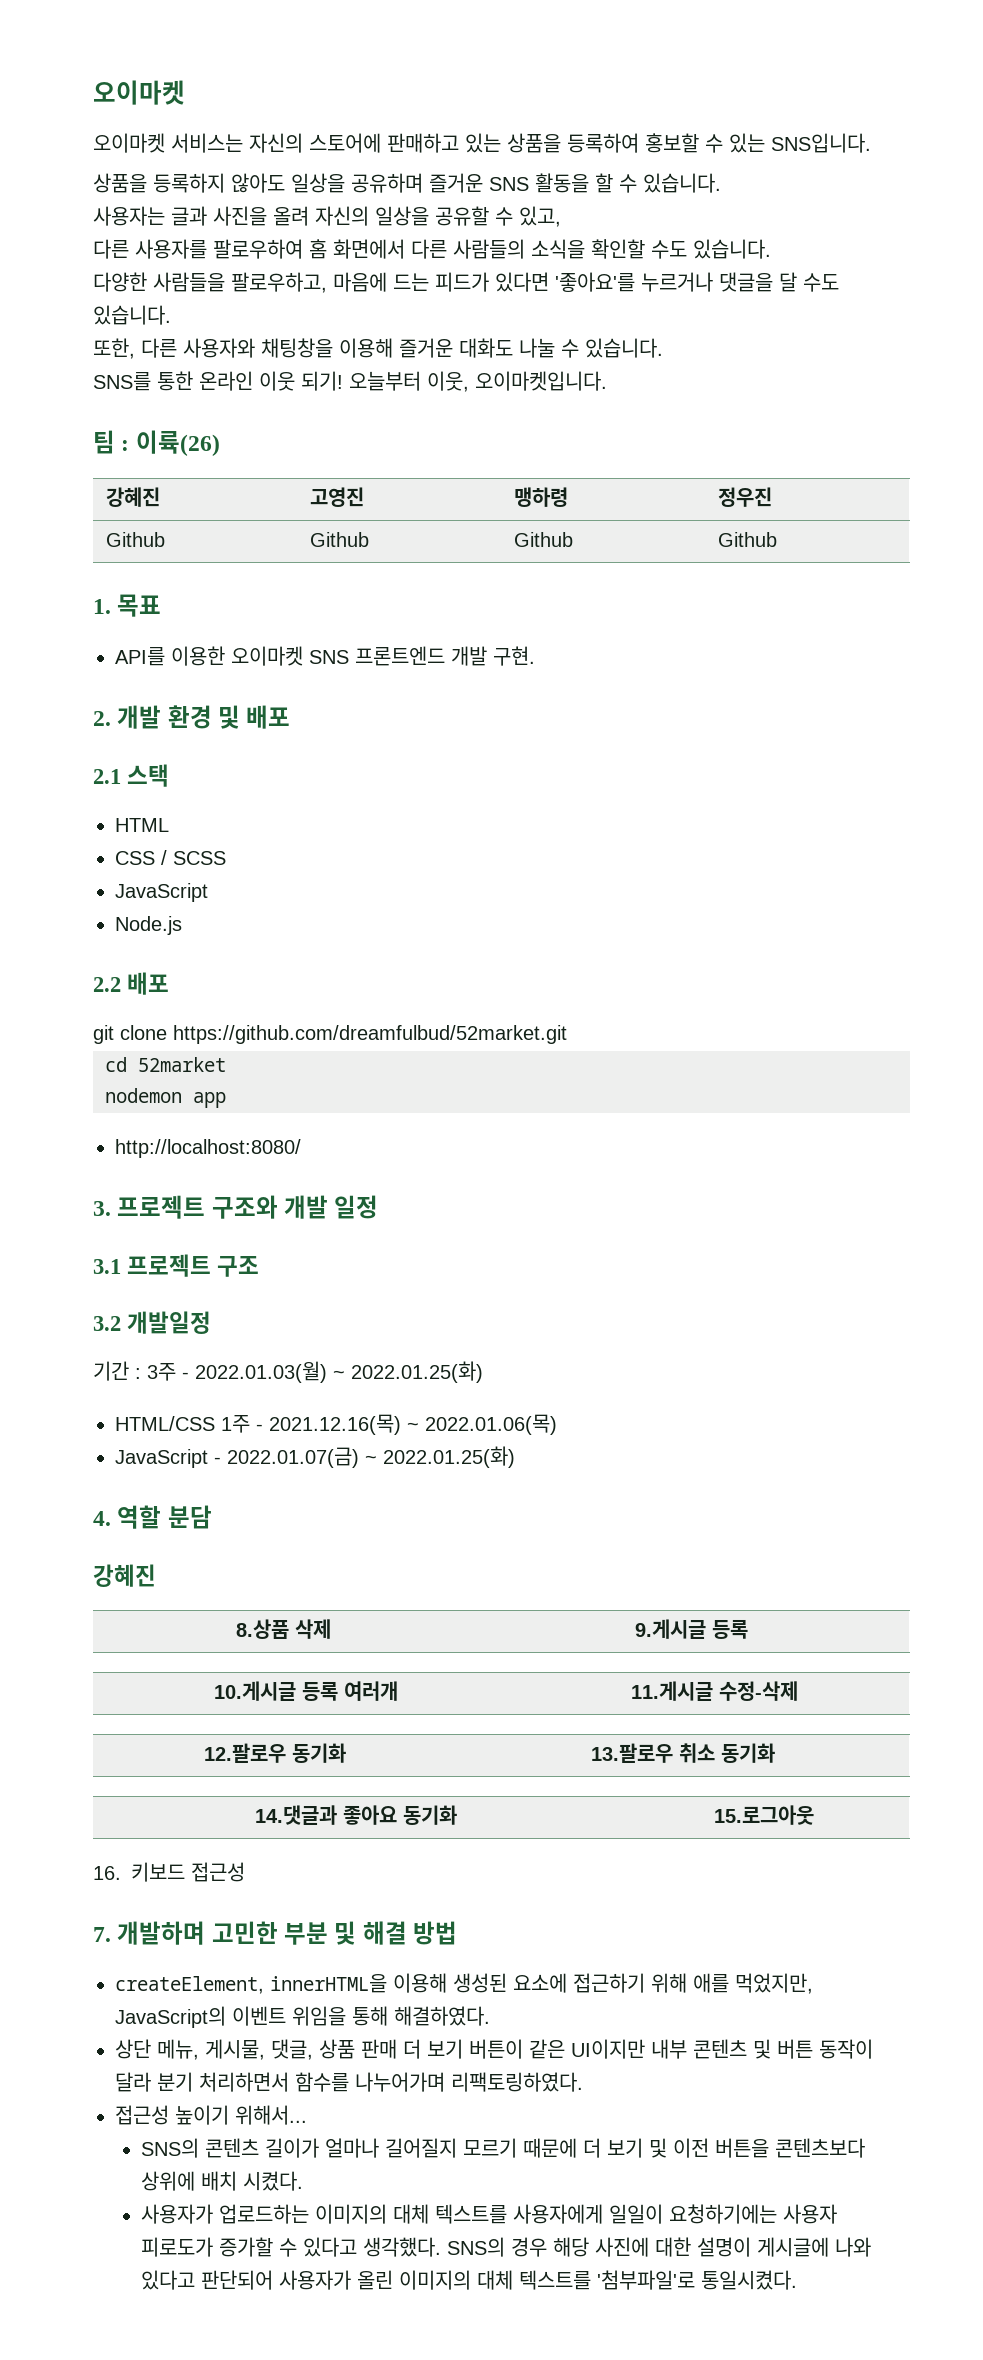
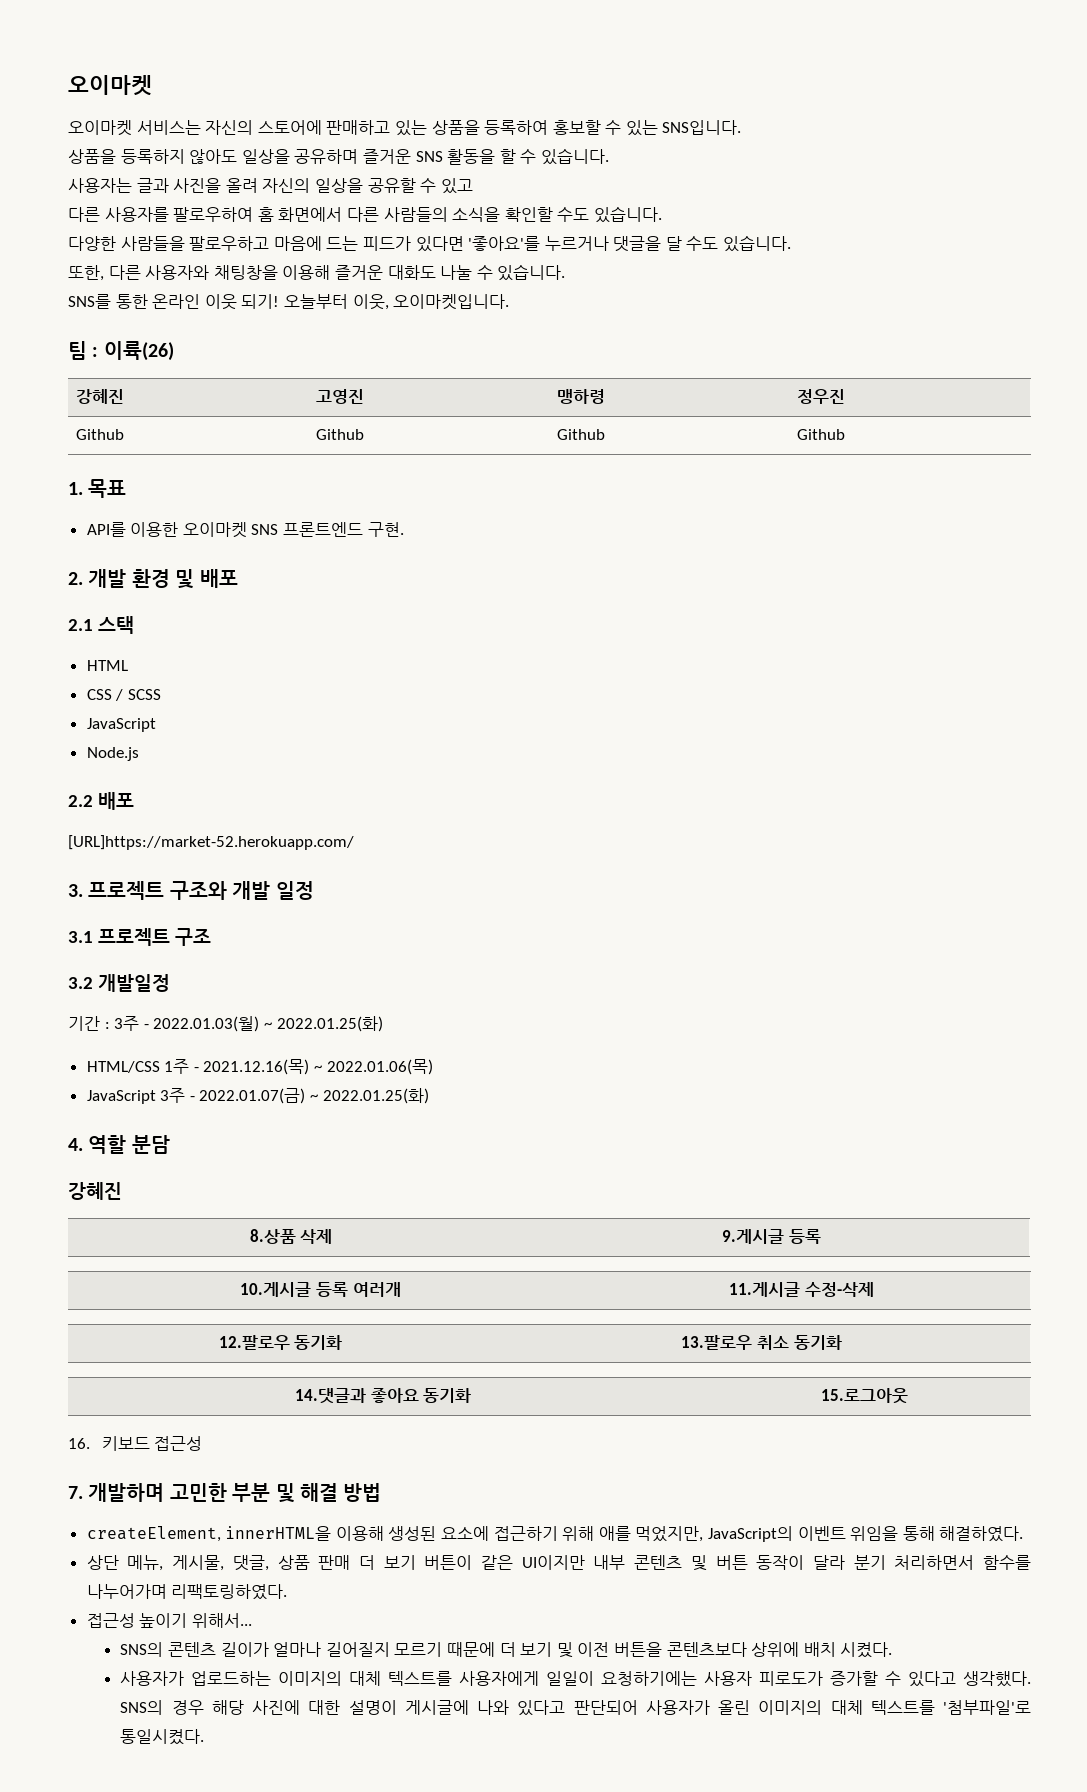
[519,206,561,227] 있고, -> [440,178,473,194] 있고
[231,272,327,293] 팔로우하고, -> [189,236,270,251] 팔로우하고
[451,646,487,666] 개발 -> (364, 529) none
[93,1025,567,1044] [105,1057,226,1072] [105,1088,226,1108] [115,1139,301,1158] git clone https://github.com/dreamfulbud/52market.git // cd 52market // nodemon app // http://localhost:8080/ -> [68,835,354,850] [URL]https://market-52.herokuapp.com/
(208, 1458) none -> [160,1088,186,1103] 3주

